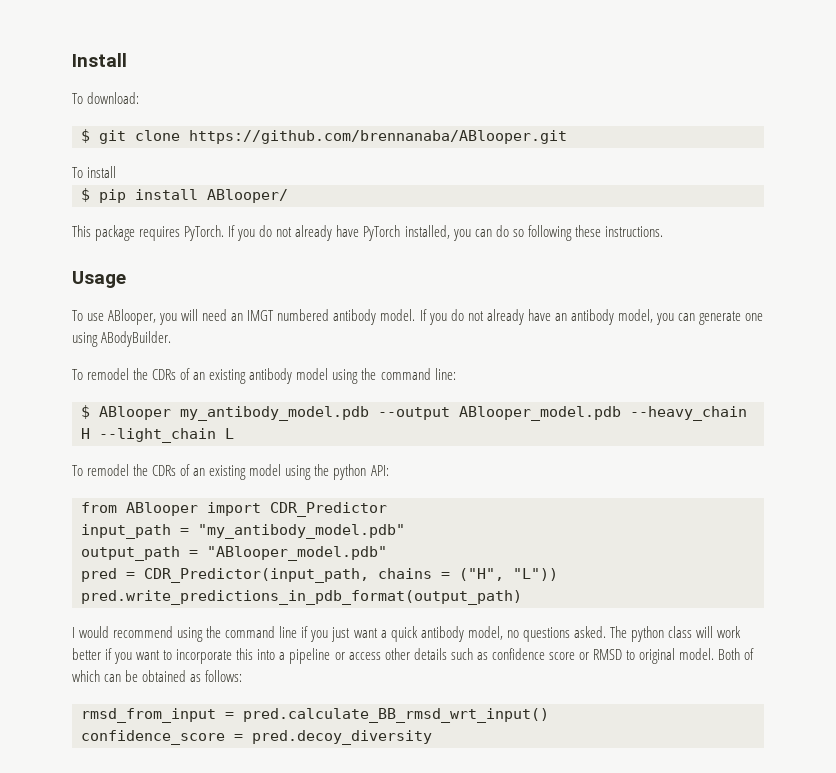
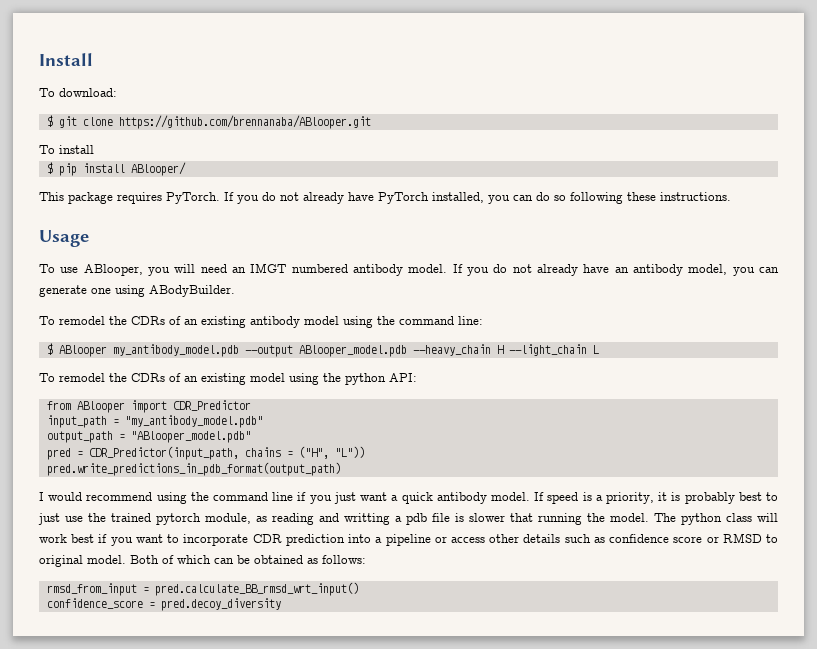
[467,626,606,642] model, no questions asked. -> [490,492,779,504] [38,513,649,525] model. If speed is a priority, it is probably best to just use the trained pytorch module, as reading and writting a pdb file is slower that running the model.
[72,648,101,660] better -> [71,534,95,543] best
[236,648,254,660] this -> [252,534,345,546] CDR prediction

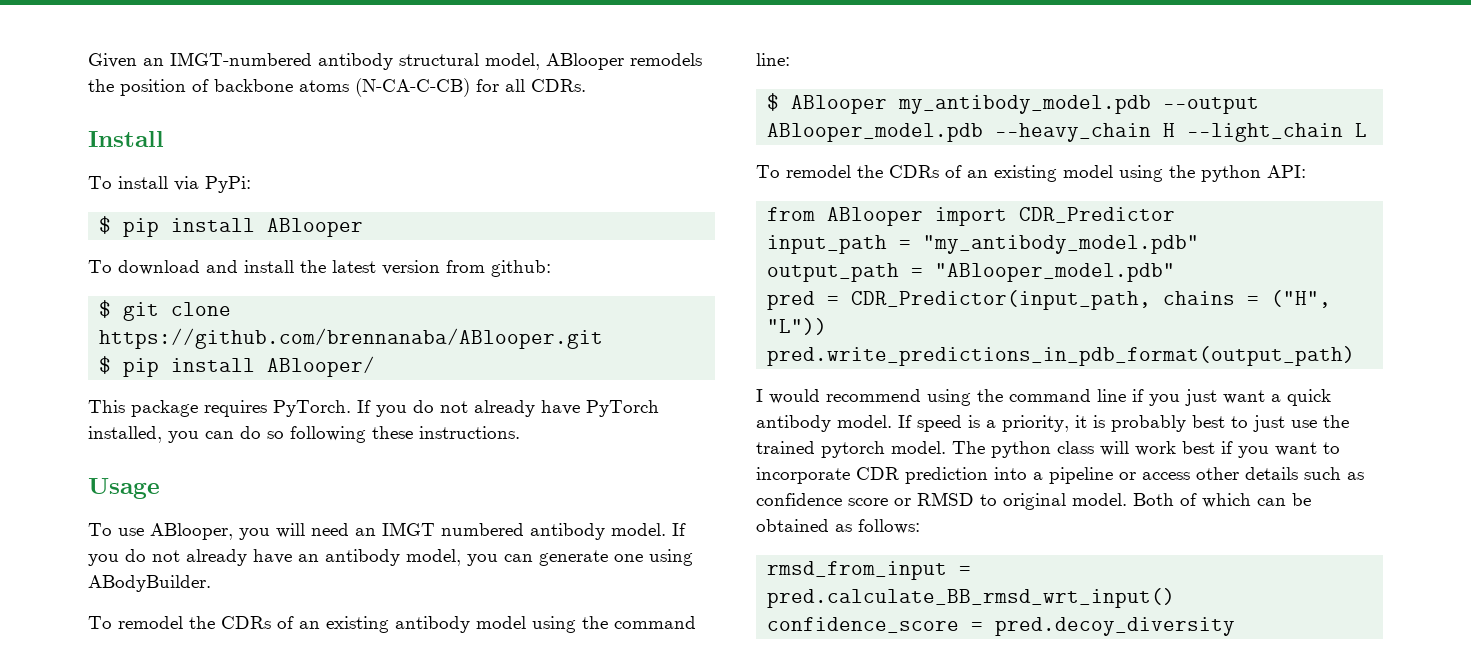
[39,53,93,66] [39,88,117,97] Install // To download: -> [88,52,702,70] [88,78,586,97] [88,131,164,147] [88,176,251,193] [99,216,364,237] [88,260,551,277] Given an IMGT-numbered antibody structural model, ABlooper remodels the position of backbone atoms (N-CA-C-CB) for all CDRs. // Install // To install via PyPi: // $ pip install ABlooper // To download and install the latest version from github:
[39,145,94,154] // To install -> (604, 338) none
[205,513,605,525] module, as reading and writting a pdb file is slower that running the -> (885, 449) none

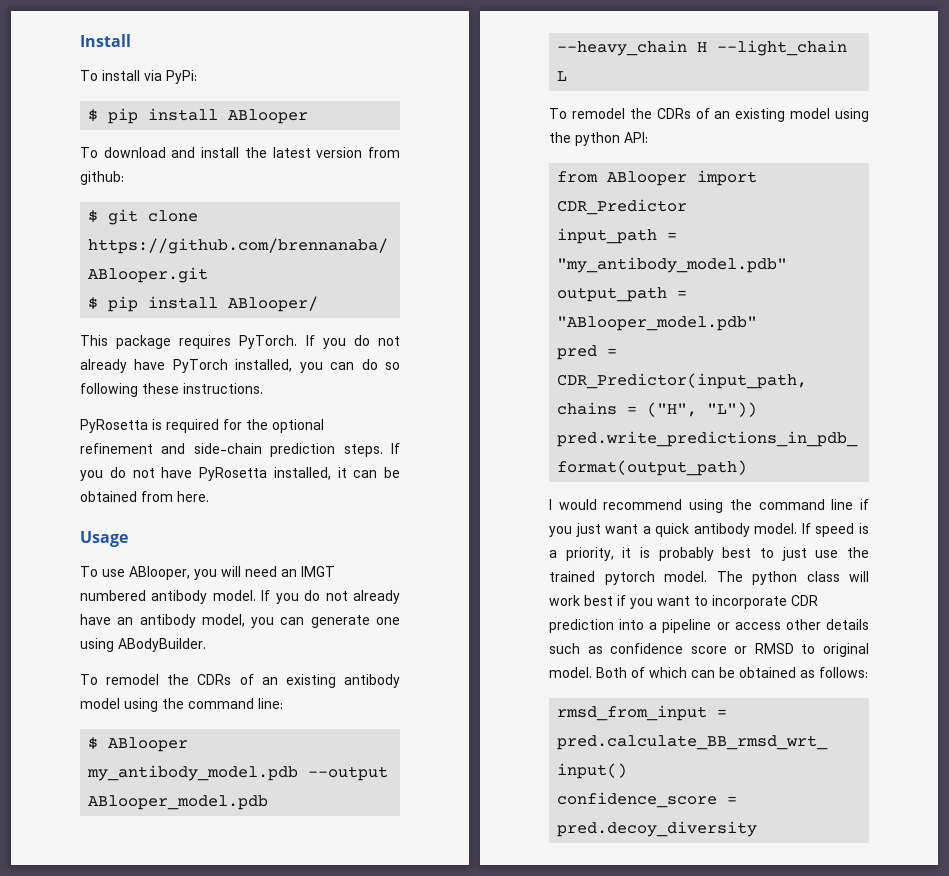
[88,52,702,70] [88,78,586,97] Given an IMGT-numbered antibody structural model, ABlooper remodels the position of backbone atoms (N-CA-C-CB) for all CDRs. // -> (80, 40) none
(520, 432) none -> [80,419,324,433] [80,443,400,457] [80,467,400,481] [80,491,209,502] // PyRosetta is required for the optional refinement and side-chain prediction steps. If you do not have PyRosetta installed, it can be obtained from here.

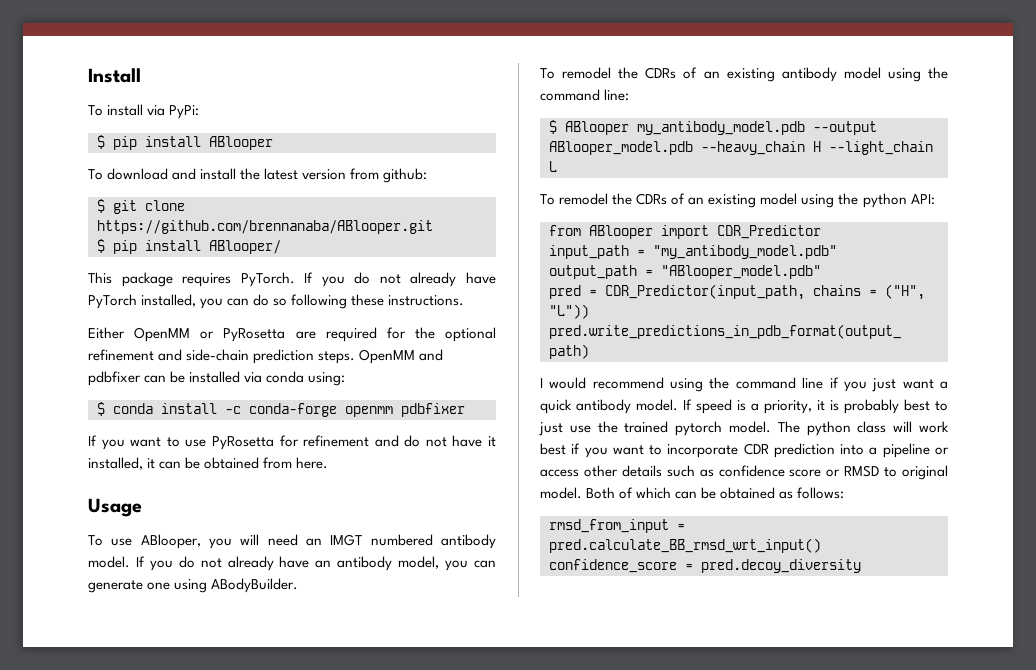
[80,419,162,433] PyRosetta is -> [88,327,316,342] Either OpenMM or PyRosetta are
[391,443,400,454] [80,470,103,481] If you -> [359,349,444,364] [88,371,346,386] [97,402,465,417] [88,435,399,450] OpenMM and pdbfixer can be installed via conda using: // $ conda install -c conda-forge openmm pdbfixer // If you want to use PyRosetta for refinement and
[199,467,267,481] PyRosetta -> [487,436,496,447] it

